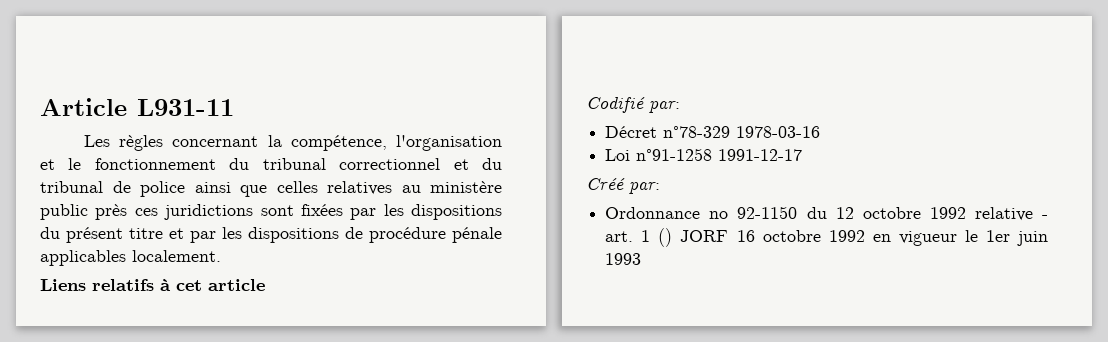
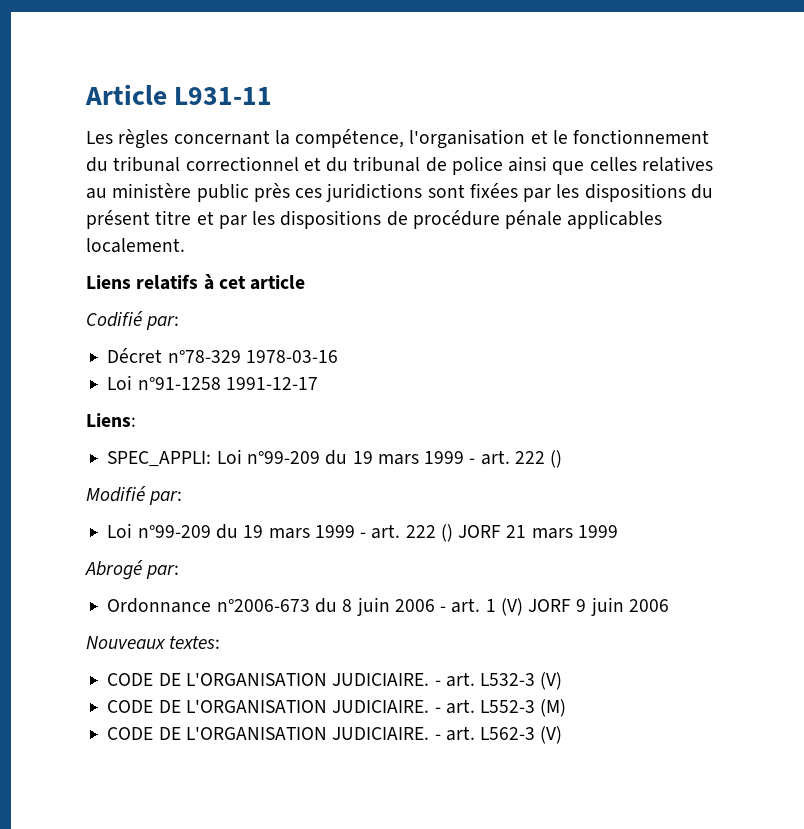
[586,178,660,194] [605,206,1048,221] [605,228,1048,247] [605,253,642,265] Créé par: // Ordonnance no 92-1150 du 12 octobre 1992 relative - art. 1 () JORF 16 octobre 1992 en vigueur le 1er juin 1993 -> [86,413,136,427] [107,449,563,468] [86,486,183,505] [107,523,618,542] [85,560,180,580] [107,597,669,616] [86,635,221,649] [107,672,563,690] [107,699,567,717] [107,726,563,744] Liens: // SPEC_APPLI: Loi n°99-209 du 19 mars 1999 - art. 222 () // Modifié par: // Loi n°99-209 du 19 mars 1999 - art. 222 () JORF 21 mars 1999 // Abrogé par: // Ordonnance n°2006-673 du 8 juin 2006 - art. 1 (V) JORF 9 juin 2006 // Nouveaux textes: // CODE DE L'ORGANISATION JUDICIAIRE. - art. L532-3 (V) // CODE DE L'ORGANISATION JUDICIAIRE. - art. L552-3 (M) // CODE DE L'ORGANISATION JUDICIAIRE. - art. L562-3 (V)

